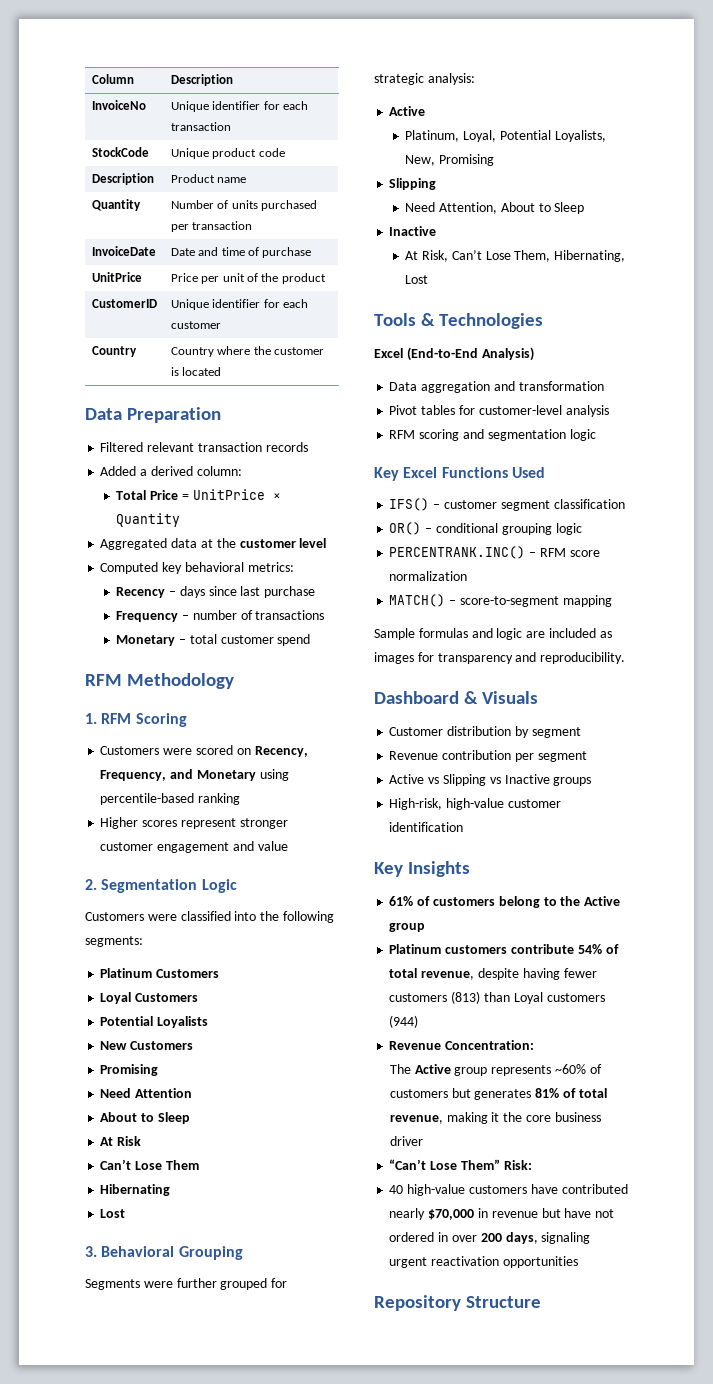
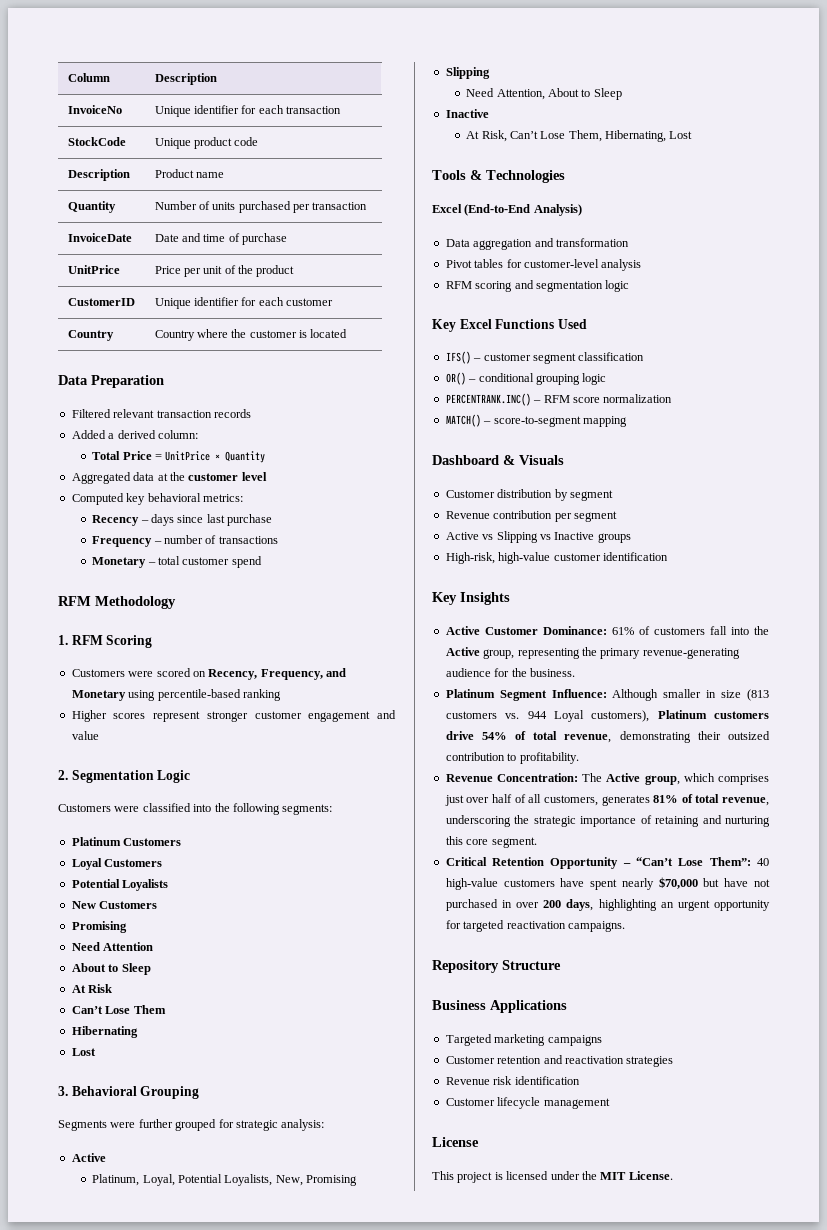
[374,628,612,640] [374,652,626,664] // Sample formulas and logic are included as images for transparency and reproducibility. -> (627, 421) none
[389,896,621,908] [389,923,426,932] [389,944,619,954] [389,968,597,980] [389,991,605,1004] [389,1015,419,1028] 61% of customers belong to the Active group // Platinum customers contribute 54% of total revenue, despite having fewer customers (813) than Loyal customers (944) -> [445,626,769,635] [445,647,740,659] [445,668,575,677] [445,689,769,701] [445,710,769,722] [445,731,770,743] [445,752,579,764] Active Customer Dominance: 61% of customers fall into the Active group, representing the primary revenue-generating audience for the business. // Platinum Segment Influence: Although smaller in size (813 customers vs. 944 Loyal customers), Platinum customers drive 54% of total revenue, demonstrating their outsized contribution to profitability.
(535, 1045) // -> (578, 777) none
[454,1064,602,1076] [389,1088,471,1098] group represents ~60% of customers but -> [644,773,769,785] [444,794,598,806] group, which comprises just over half of all customers,
[446,1112,601,1124] [389,1136,423,1146] [389,1159,532,1170] making it the core business driver // “Can’t Lose Them” Risk: // -> [445,815,770,827] [445,836,537,848] [445,857,751,869] underscoring the strategic importance of retaining and nurturing this core segment. // Critical Retention Opportunity – “Can’t Lose Them”:
[561,1184,628,1194] contributed -> [590,879,618,890] spent
[477,1208,538,1218] in revenue -> (698, 883) none
[389,1232,435,1242] ordered -> [445,899,498,911] purchased
[541,1232,591,1244] [389,1256,578,1268] [374,1295,542,1311] signaling urgent reactivation opportunities // Repository Structure -> [598,899,770,911] [445,920,625,932] [432,960,561,973] [432,1000,567,1013] [445,1034,602,1046] [445,1055,674,1067] [445,1076,580,1085] [445,1097,610,1109] [432,1137,479,1147] [432,1171,673,1183] highlighting an urgent opportunity for targeted reactivation campaigns. // Repository Structure // Business Applications // Targeted marketing campaigns // Customer retention and reactivation strategies // Revenue risk identification // Customer lifecycle management // License // This project is licensed under the MIT License.

